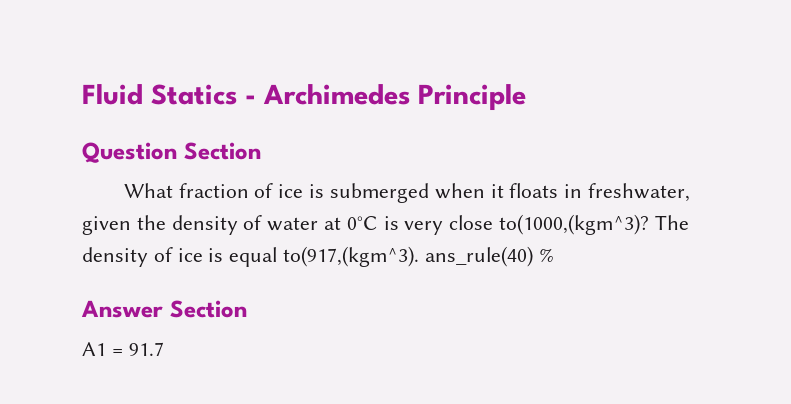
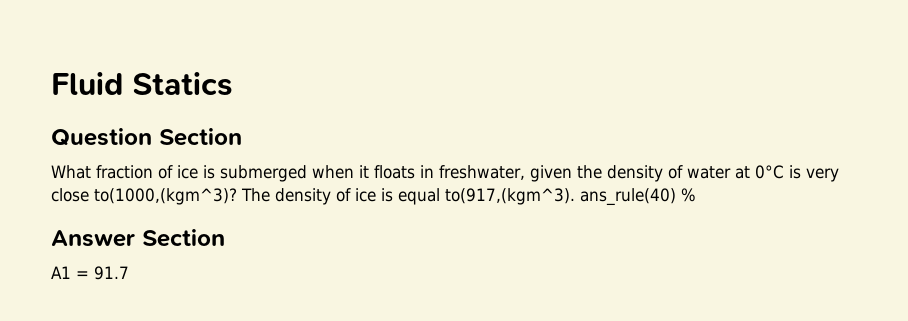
[245,84,526,111] - Archimedes Principle -> (232, 84) none

